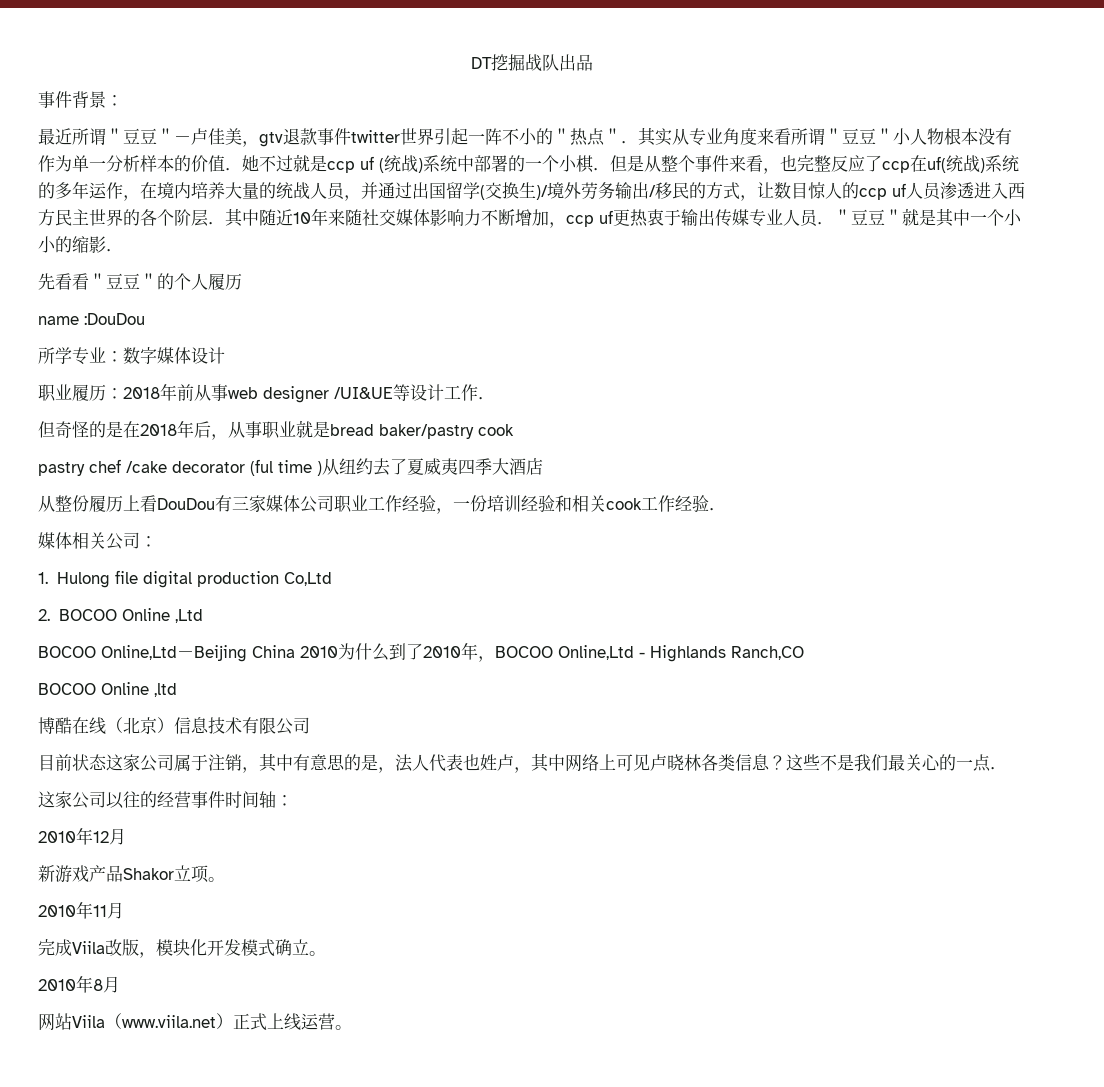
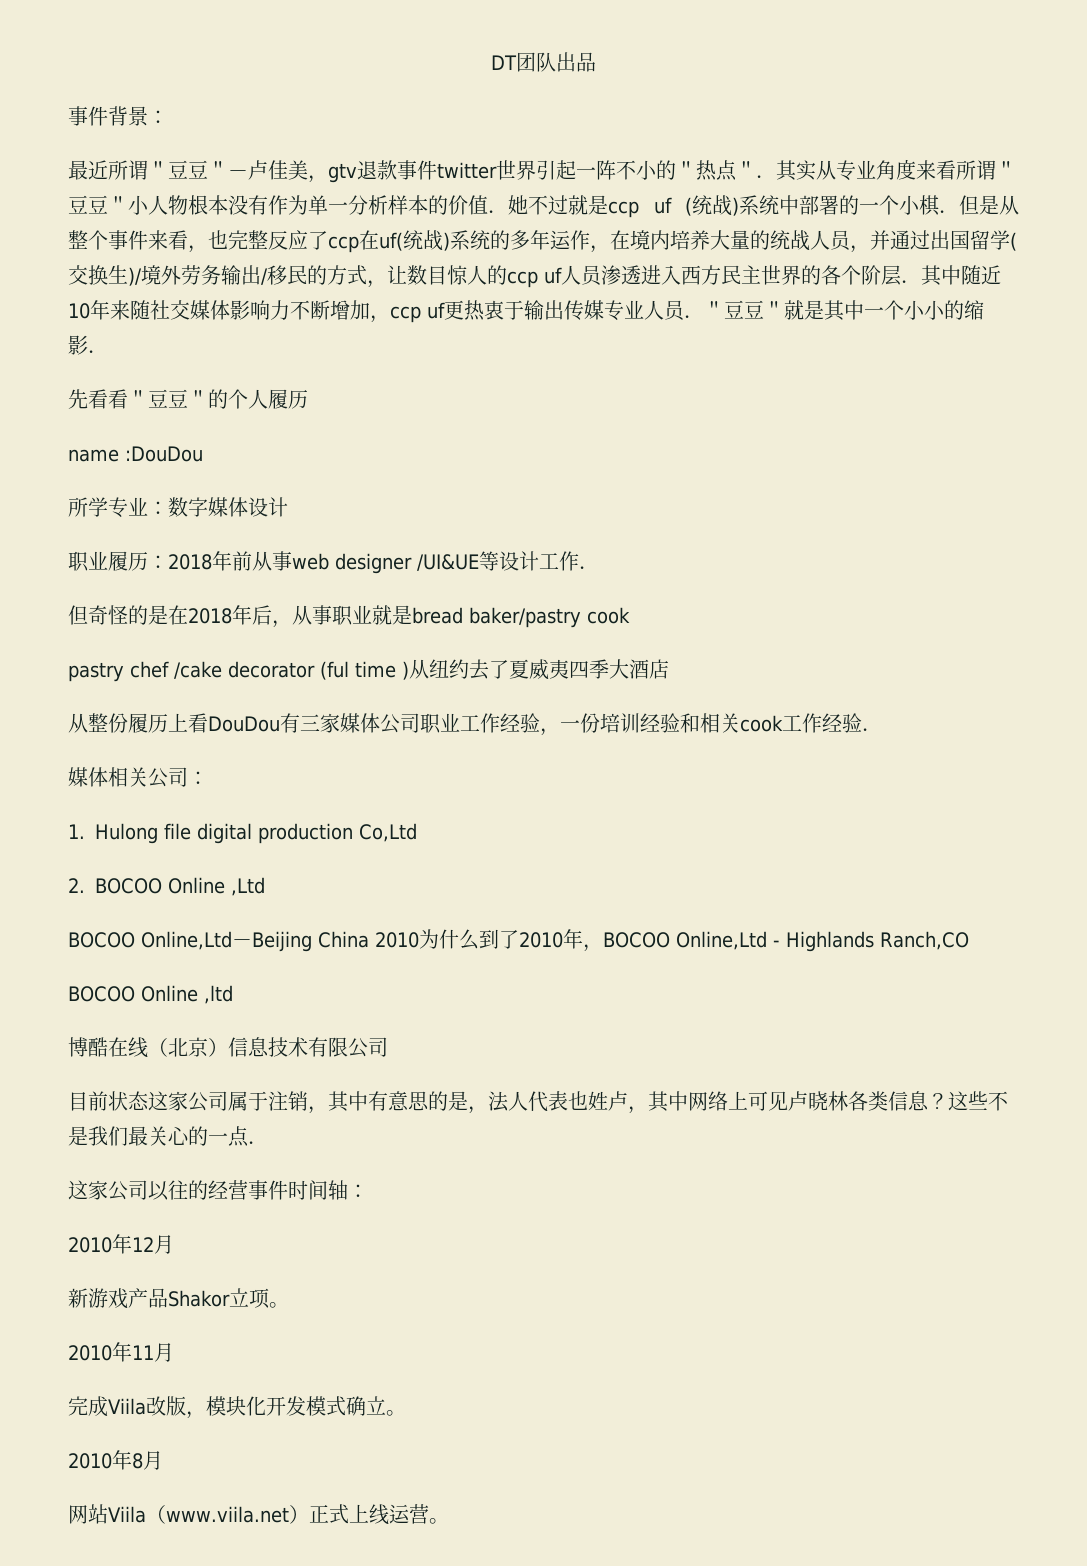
[491,54,542,72] 挖掘战 -> [516,52,536,72] 团

